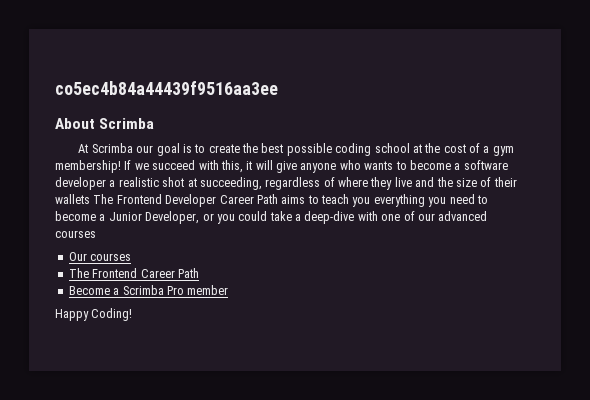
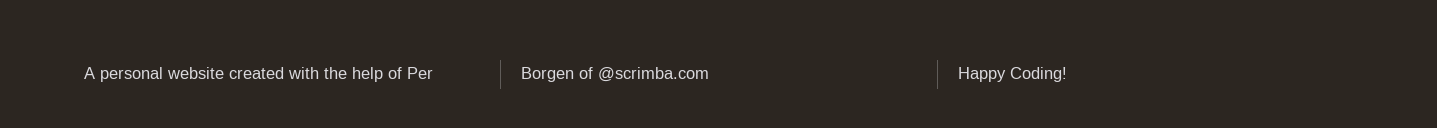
[55,81,278,95] [55,118,155,129] [78,143,514,156] [55,160,508,173] [55,177,517,190] [55,194,488,207] [55,211,488,224] [55,230,96,238] [68,252,132,261] [68,268,199,278] [68,285,229,295] co5ec4b84a44439f9516aa3ee // About Scrimba // At Scrimba our goal is to create the best possible coding school at the cost of a gym membership! If we succeed with this, it will give anyone who wants to become a software developer a realistic shot at succeeding, regardless of where they live and the size of their wallets The Frontend Developer Career Path aims to teach you everything you need to become a Junior Developer, or you could take a deep-dive with one of our advanced courses // Our courses // The Frontend Career Path // Become a Scrimba Pro member -> [84,67,709,82] A personal website created with the help of Per Borgen of @scrimba.com

